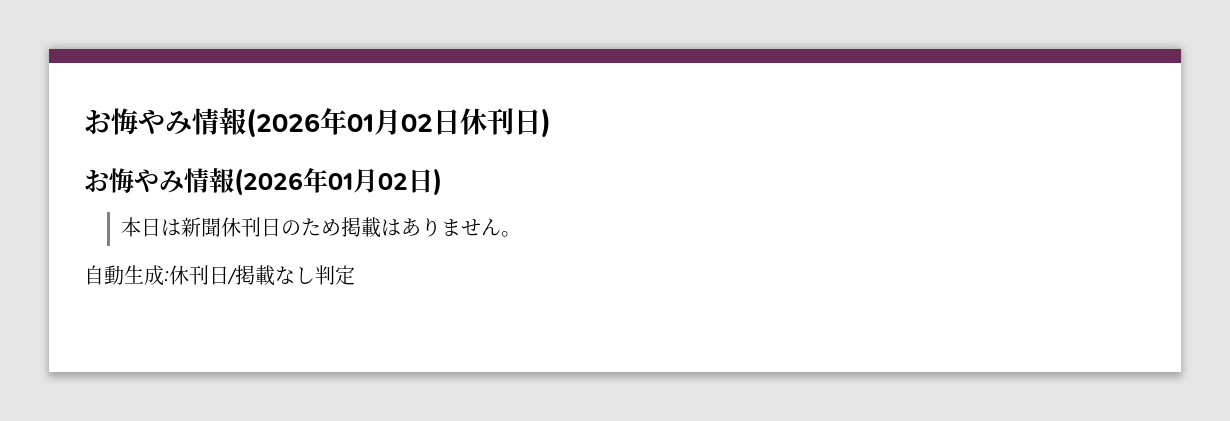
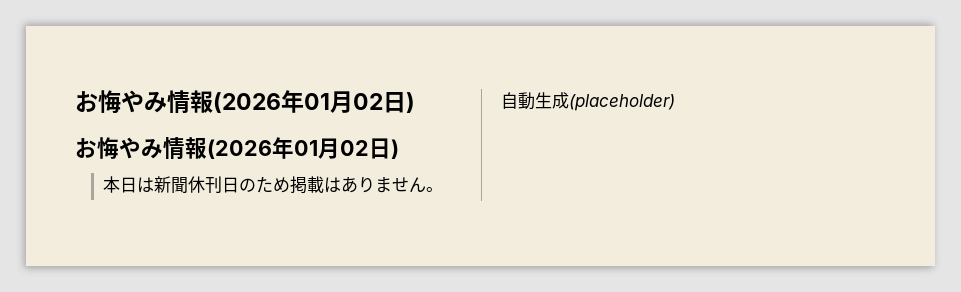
[84,108,541,138] お悔やみ情報(2026年01月02日休刊日 -> [75,90,406,114] お悔やみ情報(2026年01月02日
[164,265,355,286] :休刊日/掲載なし判定 -> [569,94,675,111] (placeholder)

